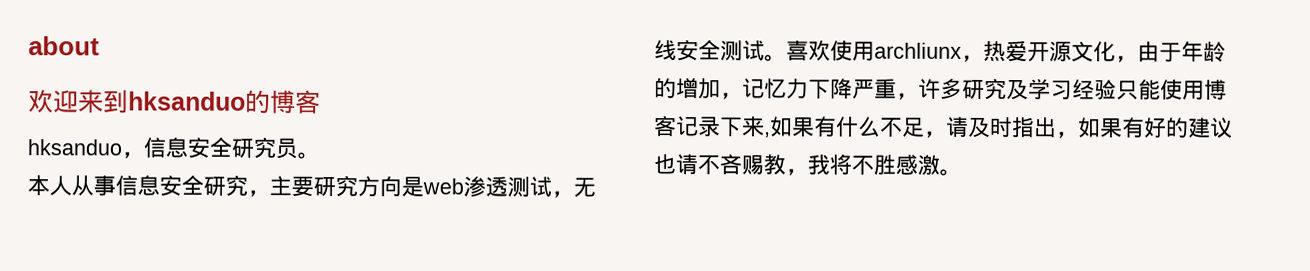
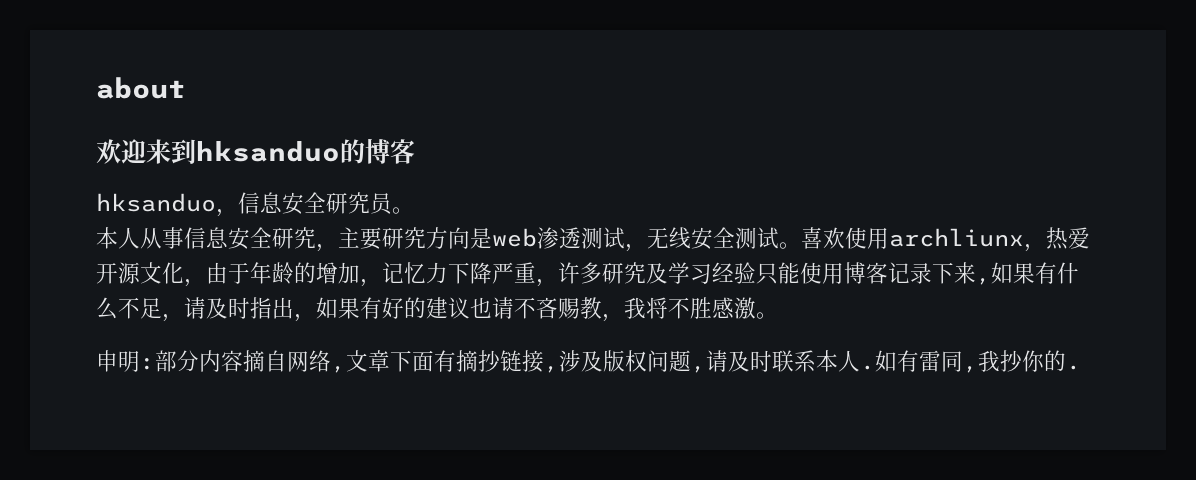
(962, 172) none -> [96,350,1081,373] // 申明:部分内容摘自网络,文章下面有摘抄链接,涉及版权问题,请及时联系本人.如有雷同,我抄你的.

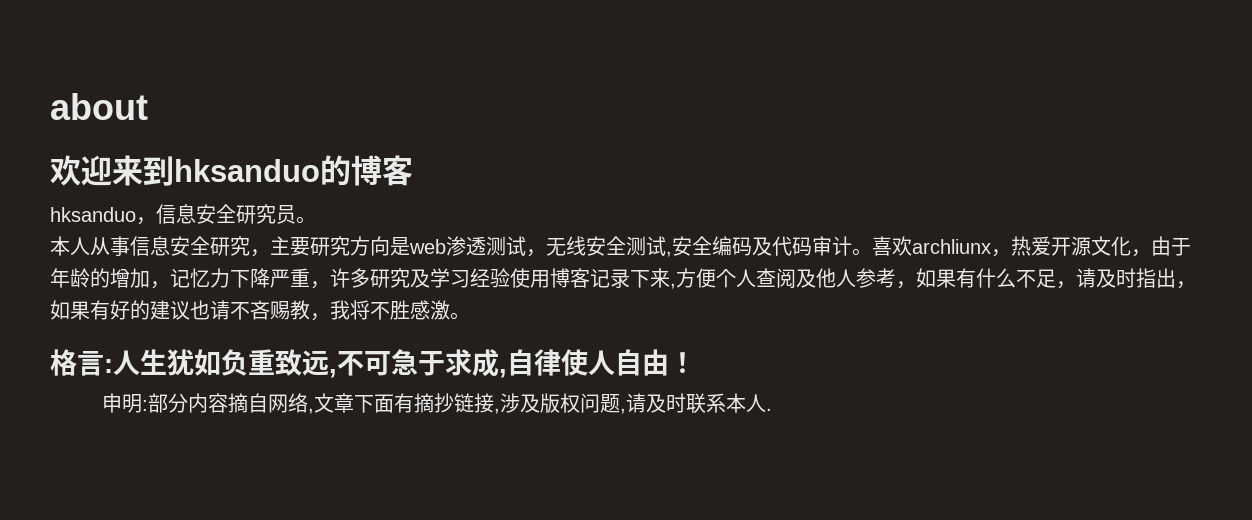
[779,227,889,249] 。喜欢使用 -> [666,236,912,257] ,安全编码及代码审计。喜欢
[756,262,800,285] 只能 -> (510, 278) none
(991, 281) none -> [676,268,916,289] 方便个人查阅及他人参考，
(778, 315) none -> [50,349,696,378] // 格言:人生犹如负重致远,不可急于求成,自律使人自由！
[875,350,1081,373] 如有雷同,我抄你的. -> (772, 409) none

